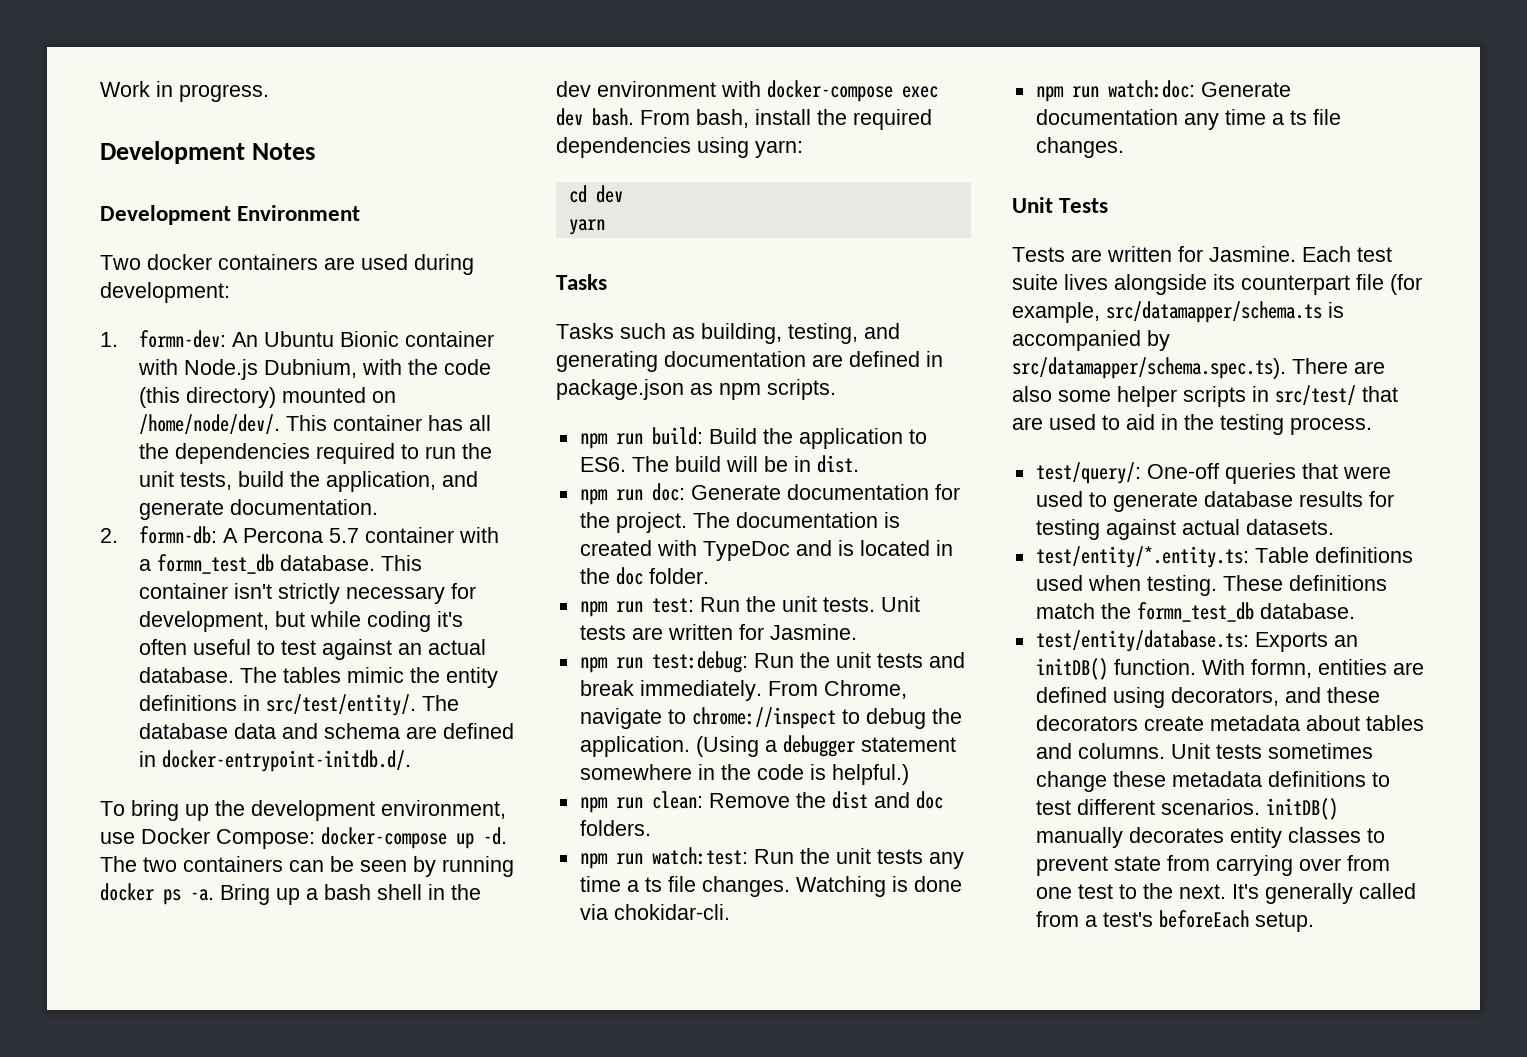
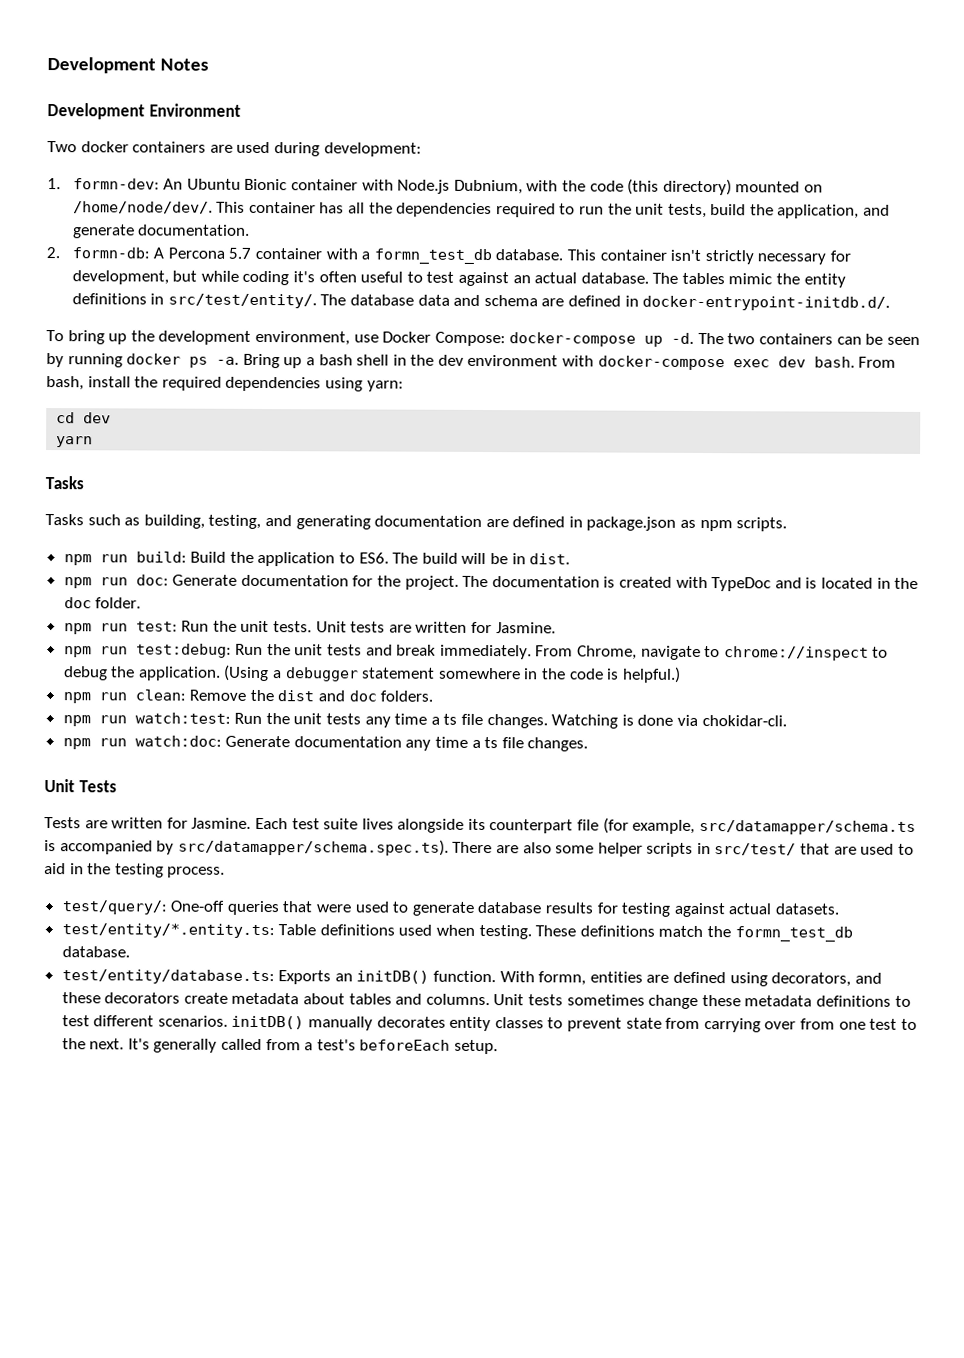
[100,81,269,102] Work in progress. // -> (47, 65) none

